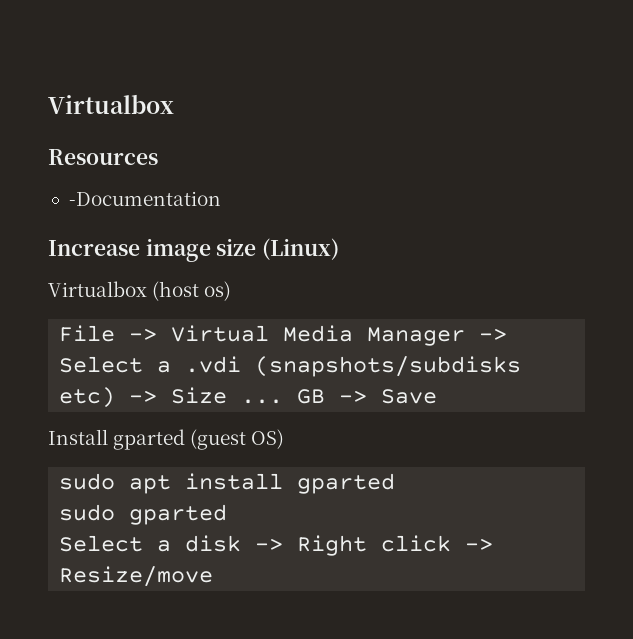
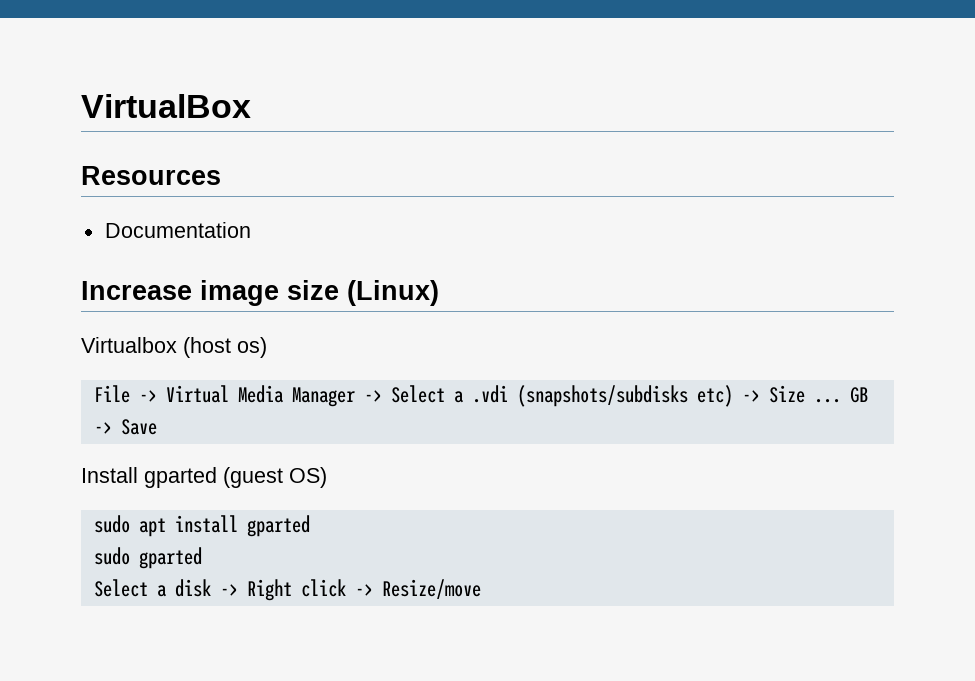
[48,94,174,114] Virtualbox -> [81,94,251,118] VirtualBox
[68,191,221,206] -Documentation -> [104,222,251,238] Documentation

